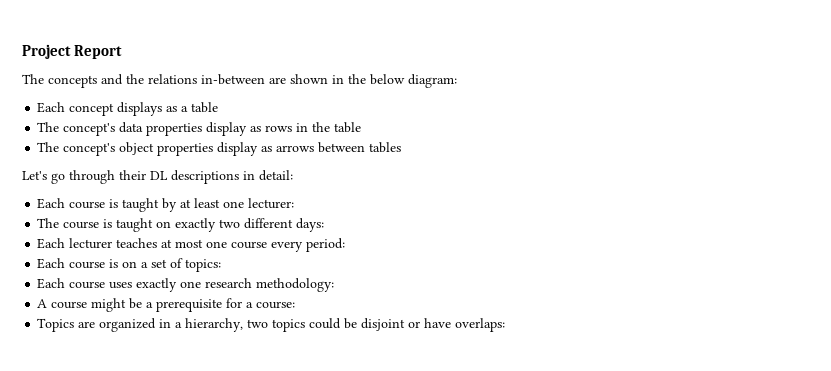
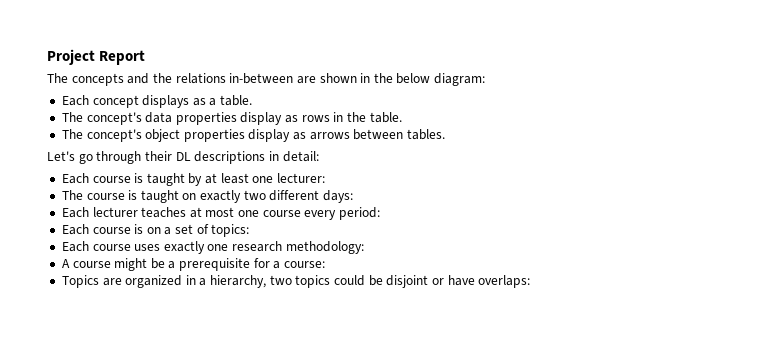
[191,102,219,113] table -> [220,95,253,106] table.
[334,122,362,133] table -> [369,112,402,123] table.
[369,142,402,153] tables -> [407,129,446,140] tables.

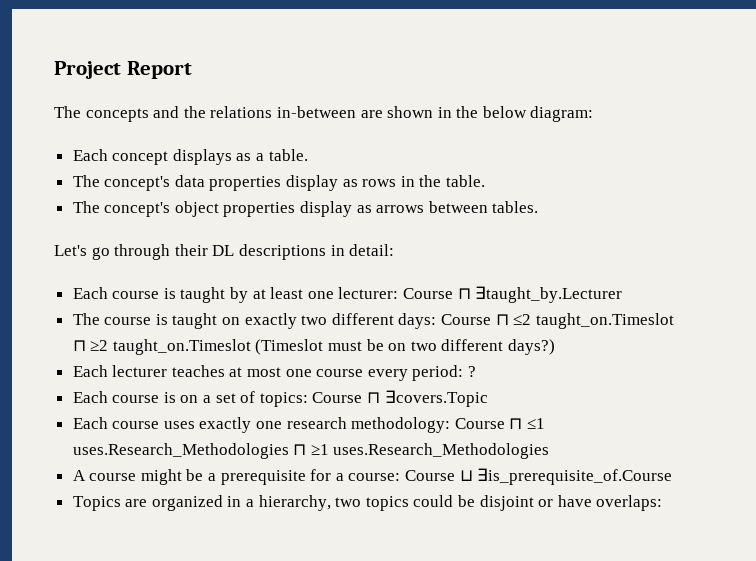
(326, 178) none -> [403,286,623,303] Course ⊓ ∃taught_by.Lecturer
(354, 196) none -> [441,313,674,329] [72,339,556,355] Course ⊓ ≤2 taught_on.Timeslot ⊓ ≥2 taught_on.Timeslot (Timeslot must be on two different days?)
(381, 213) none -> [468,366,477,377] ?
(250, 230) none -> [312,390,488,407] Course ⊓ ∃covers.Topic
(364, 247) none -> [454,418,546,429] [72,443,550,459] Course ⊓ ≤1 uses.Research_Methodologies ⊓ ≥1 uses.Research_Methodologies
(326, 264) none -> [405,468,673,485] Course ⊔ ∃is_prerequisite_of.Course

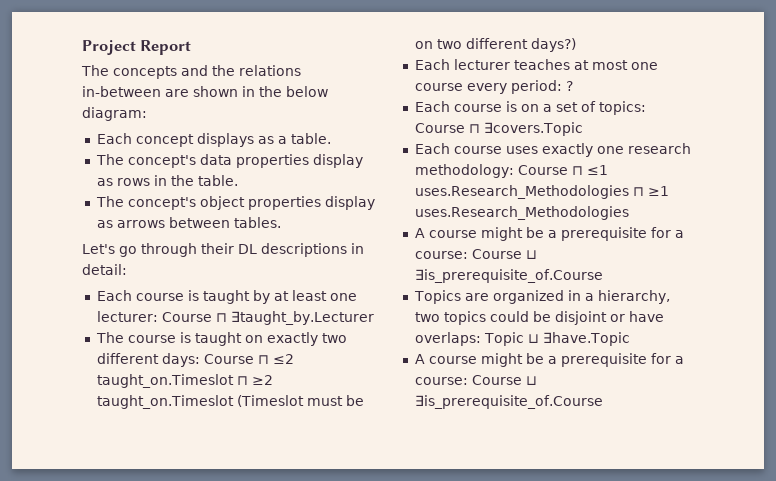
(663, 503) none -> [483,332,630,346] [414,353,684,367] [414,375,537,385] [414,395,603,409] Topic ⊔ ∃have.Topic // A course might be a prerequisite for a course: Course ⊔ ∃is_prerequisite_of.Course

